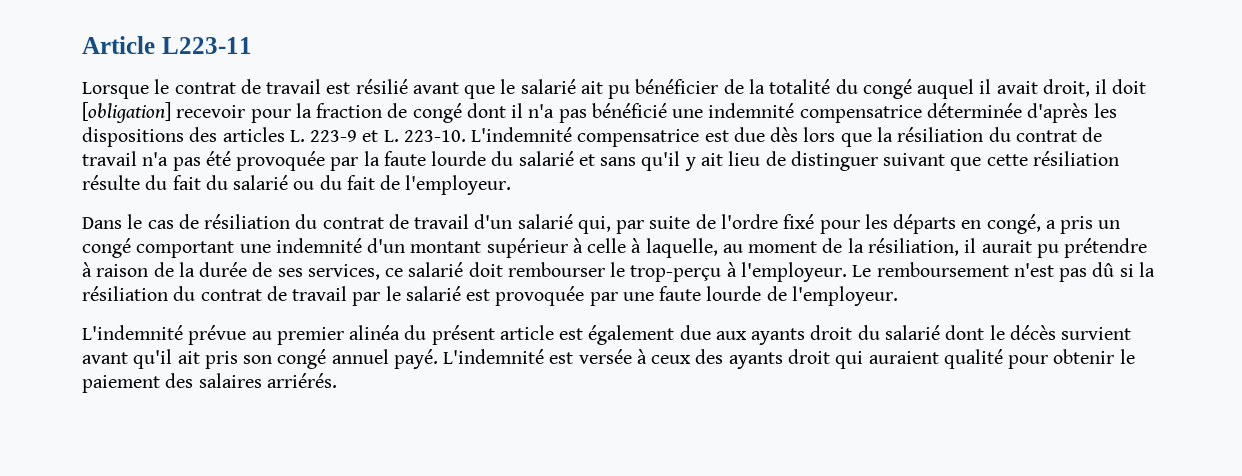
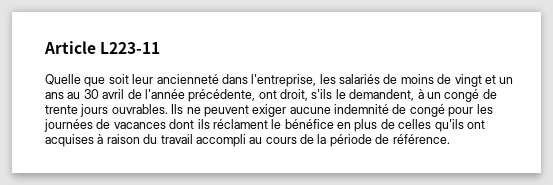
[82,79,1147,99] [82,102,1117,123] [82,127,1103,147] [82,151,1119,171] [82,175,512,195] [82,214,1121,234] [82,238,1148,258] [82,262,1155,282] [82,286,898,306] [82,325,1132,345] [82,349,1135,369] [82,373,337,393] Lorsque le contrat de travail est résilié avant que le salarié ait pu bénéficier de la totalité du congé auquel il avait droit, il doit [obligation] recevoir pour la fraction de congé dont il n'a pas bénéficié une indemnité compensatrice déterminée d'après les dispositions des articles L. 223-9 et L. 223-10. L'indemnité compensatrice est due dès lors que la résiliation du contrat de travail n'a pas été provoquée par la faute lourde du salarié et sans qu'il y ait lieu de distinguer suivant que cette résiliation résulte du fait du salarié ou du fait de l'employeur. // Dans le cas de résiliation du contrat de travail d'un salarié qui, par suite de l'ordre fixé pour les départs en congé, a pris un congé comportant une indemnité d'un montant supérieur à celle à laquelle, au moment de la résiliation, il aurait pu prétendre à raison de la durée de ses services, ce salarié doit rembourser le trop-perçu à l'employeur. Le remboursement n'est pas dû si la résiliation du contrat de travail par le salarié est provoquée par une faute lourde de l'employeur. // L'indemnité prévue au premier alinéa du présent article est également due aux ayants droit du salarié dont le décès survient avant qu'il ait pris son congé annuel payé. L'indemnité est versée à ceux des ayants droit qui auraient qualité pour obtenir le paiement des salaires arriérés. -> [45,74,514,87] [45,89,497,102] [45,104,493,117] [44,119,485,132] [45,134,450,147] Quelle que soit leur ancienneté dans l'entreprise, les salariés de moins de vingt et un ans au 30 avril de l'année précédente, ont droit, s'ils le demandent, à un congé de trente jours ouvrables. Ils ne peuvent exiger aucune indemnité de congé pour les journées de vacances dont ils réclament le bénéfice en plus de celles qu'ils ont acquises à raison du travail accompli au cours de la période de référence.

